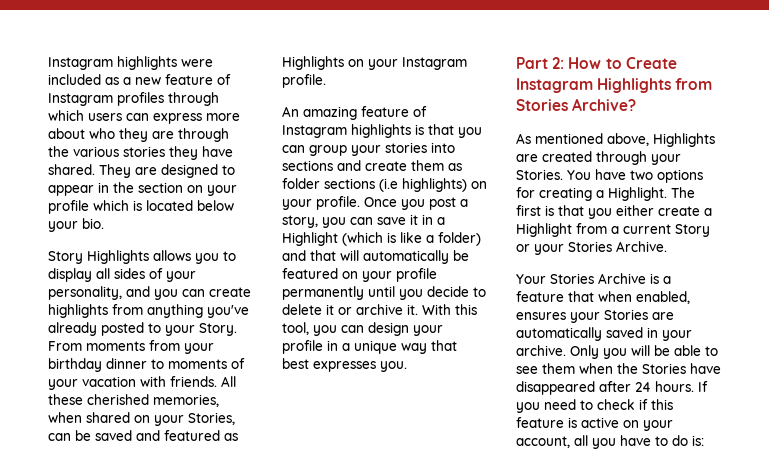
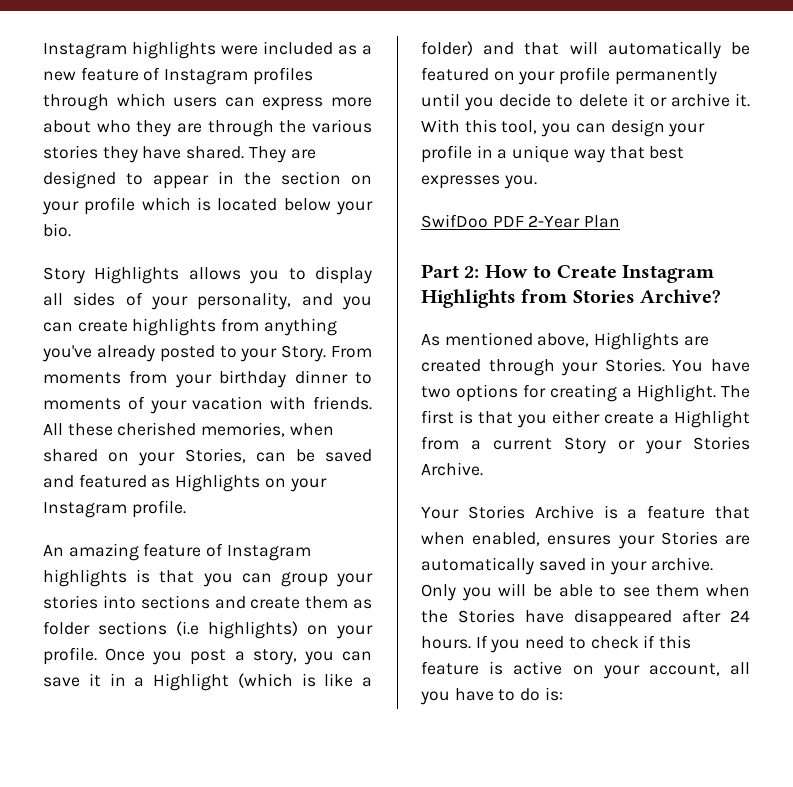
(407, 366) none -> [421,214,621,228] // SwifDoo PDF 2-Year Plan

